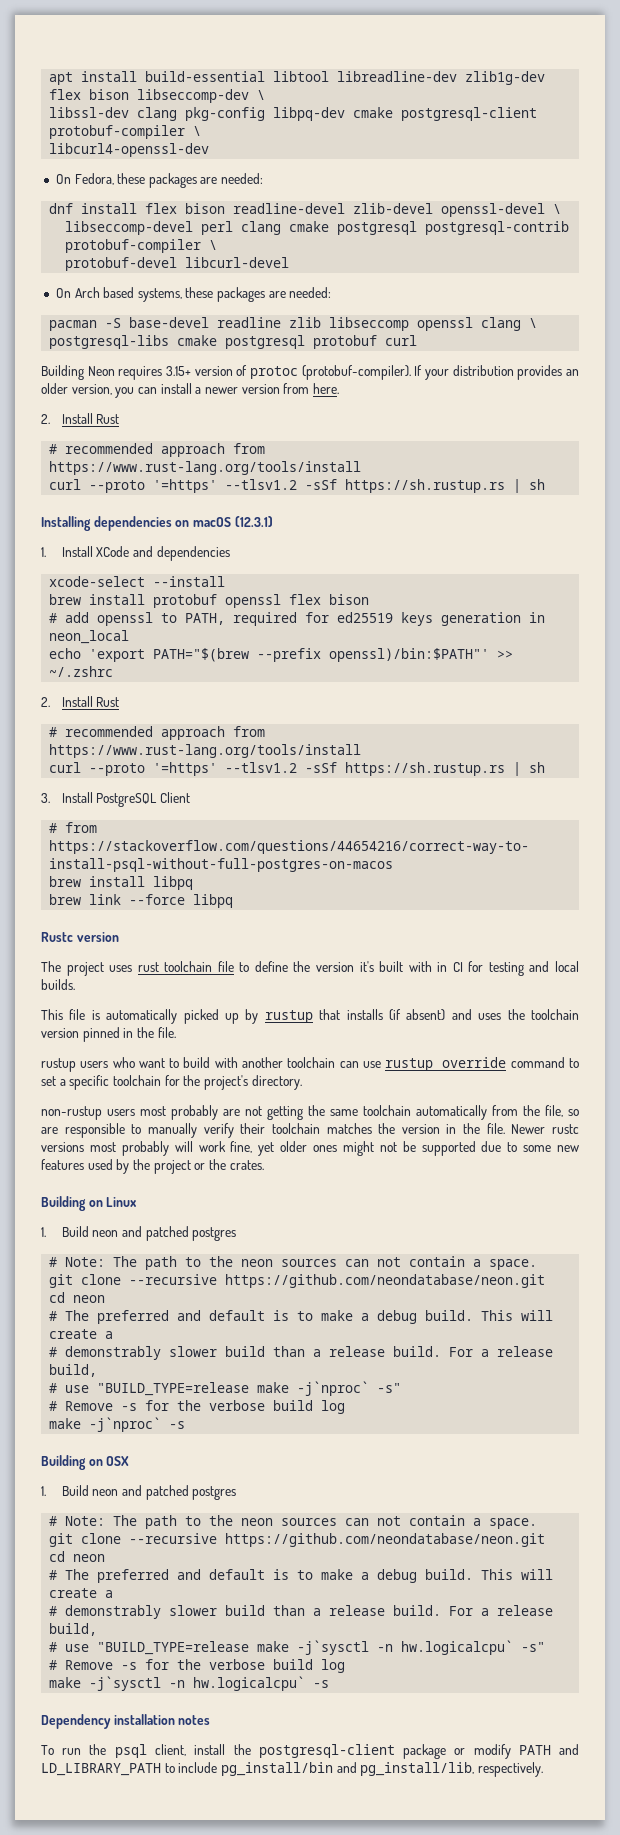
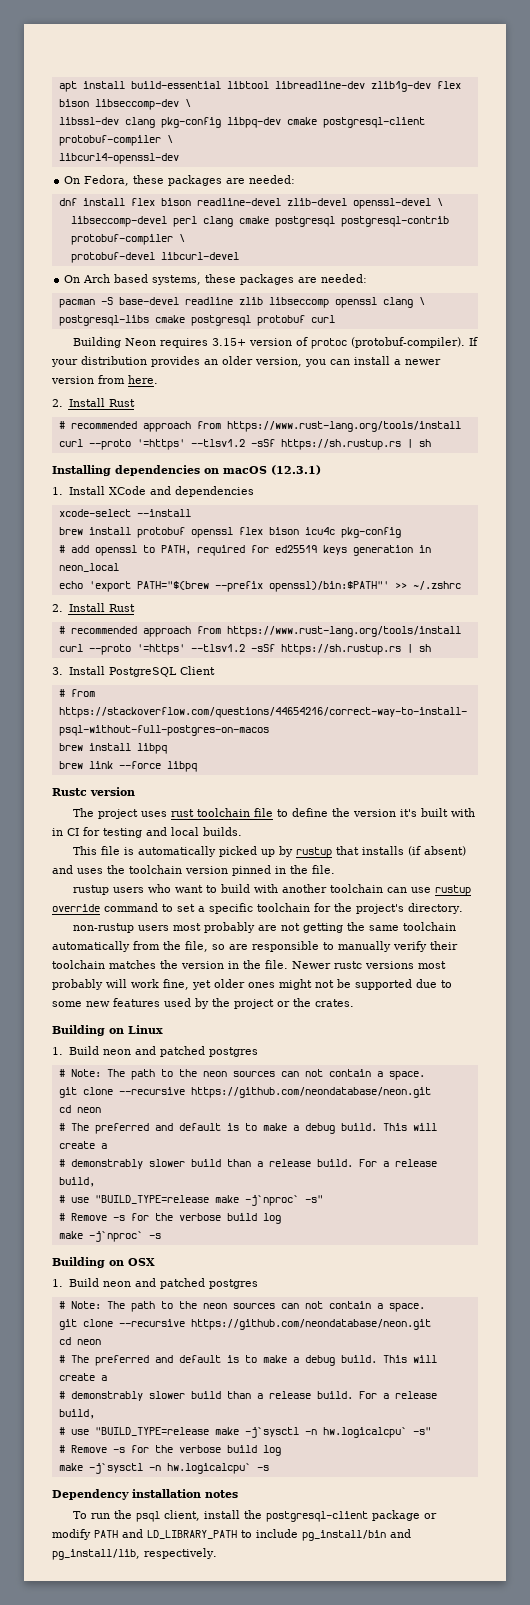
(370, 599) none -> [304,527,401,538] icu4c pkg-config

